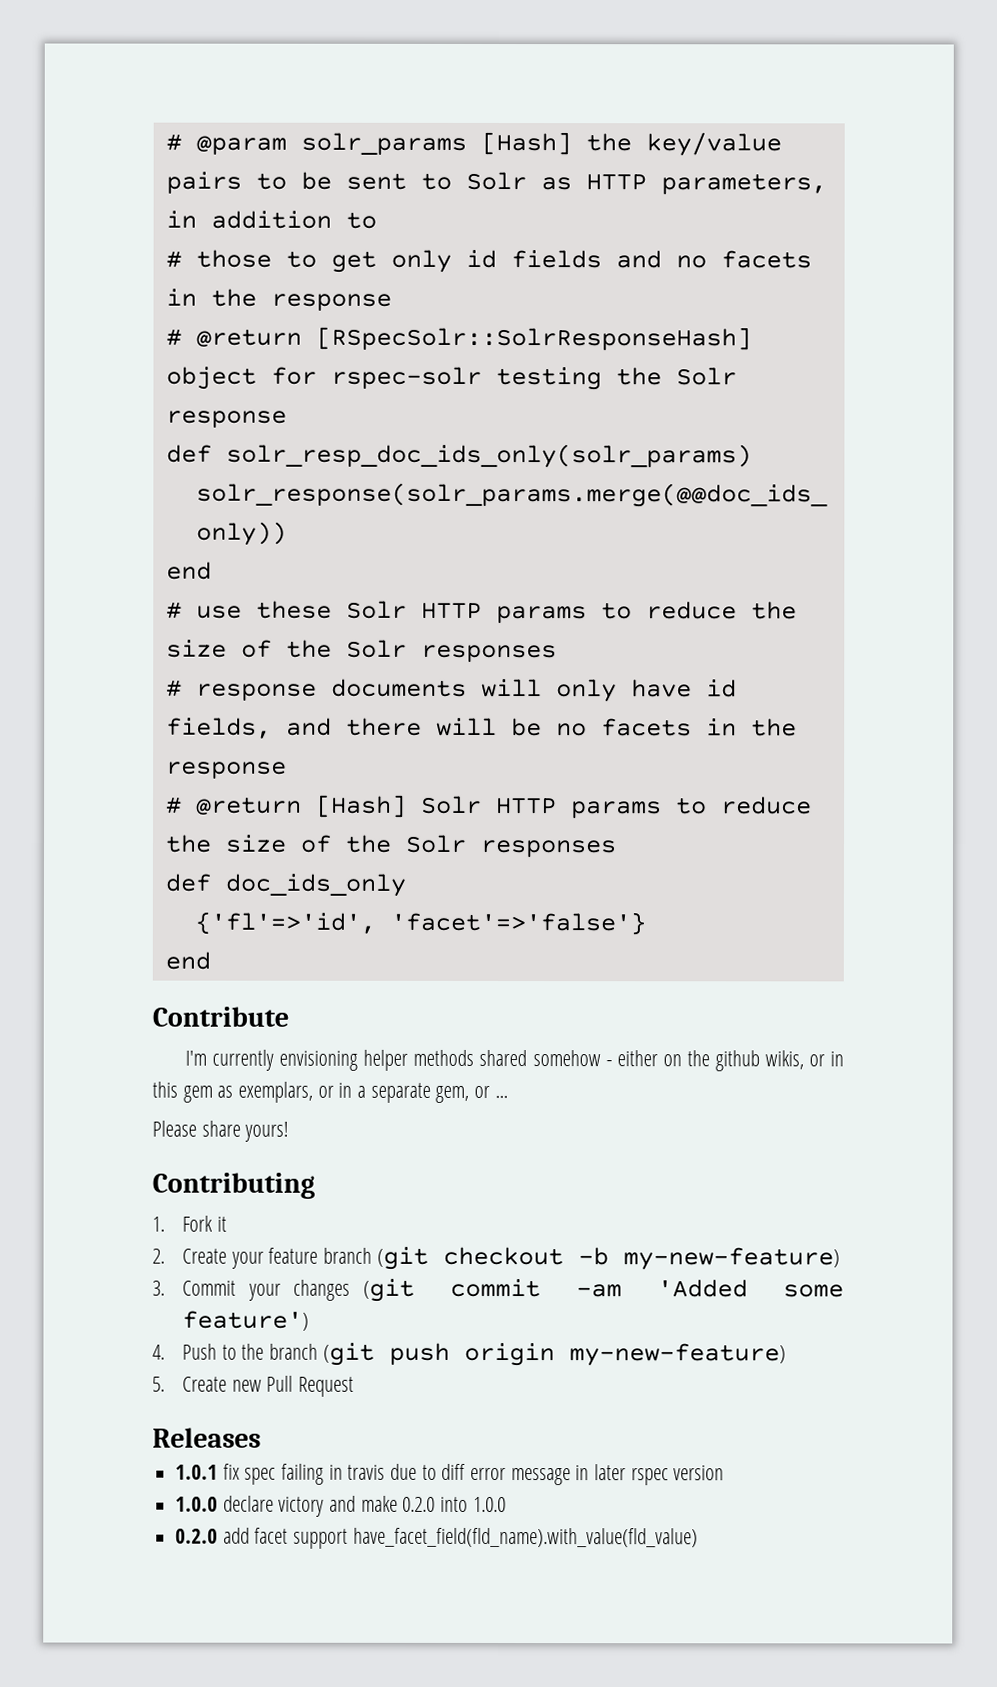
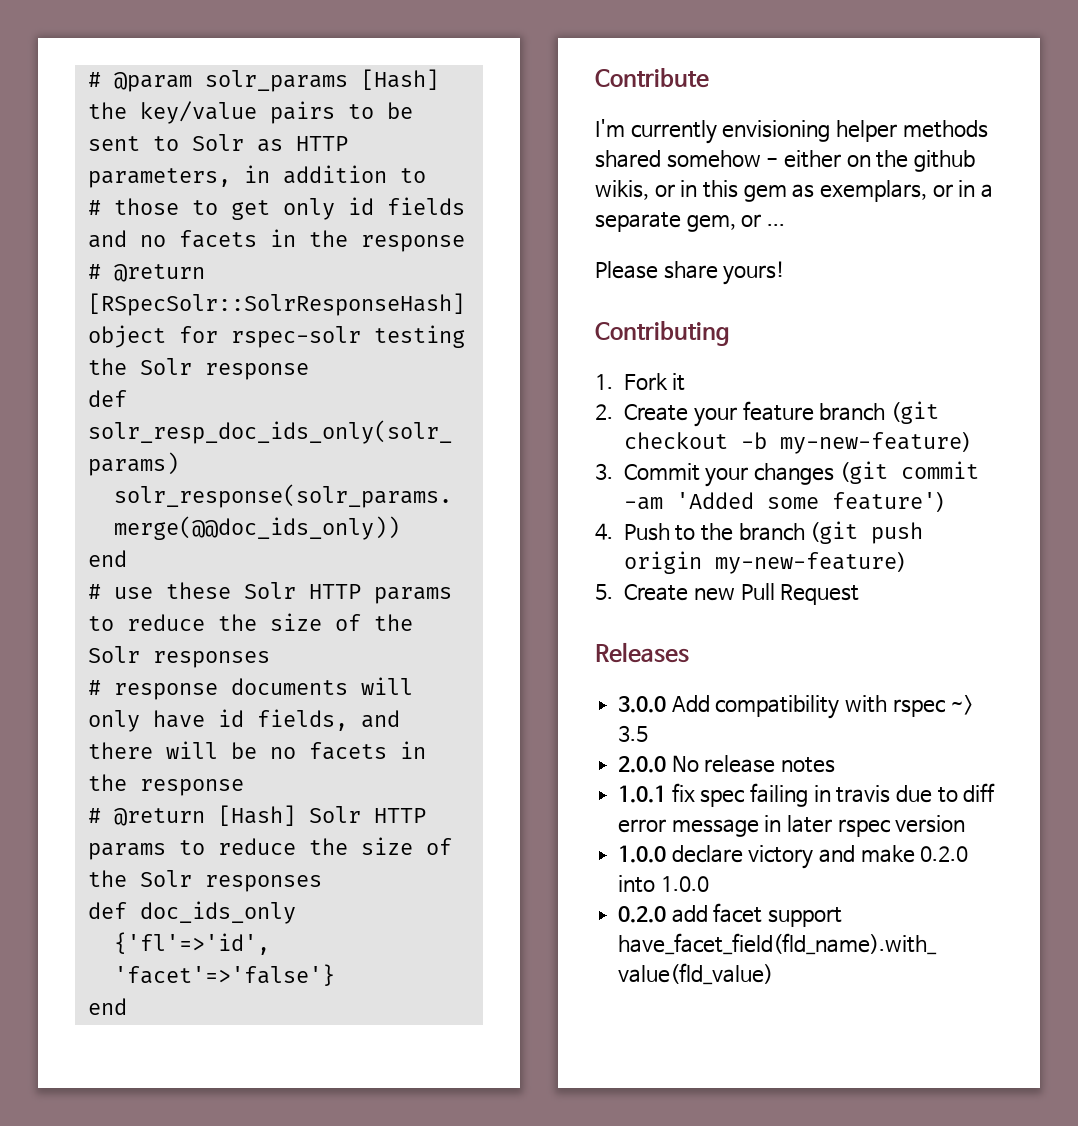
(261, 1437) none -> [618,695,974,719] [618,725,649,742] [618,755,836,773] // 3.0.0 Add compatibility with rspec ~> 3.5 // 2.0.0 No release notes

